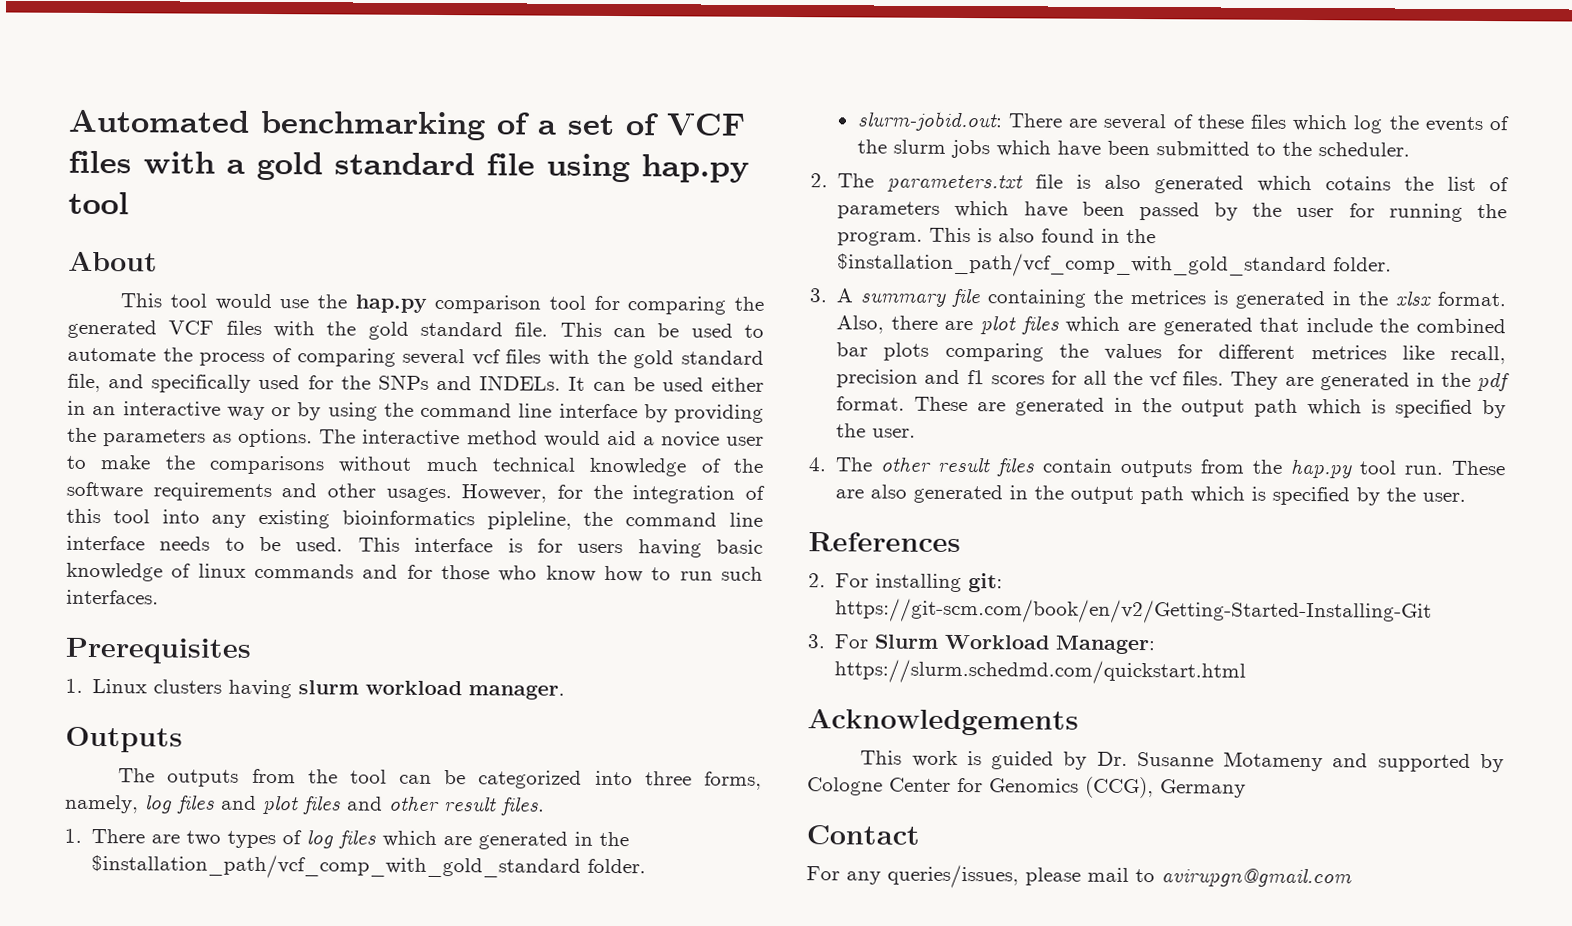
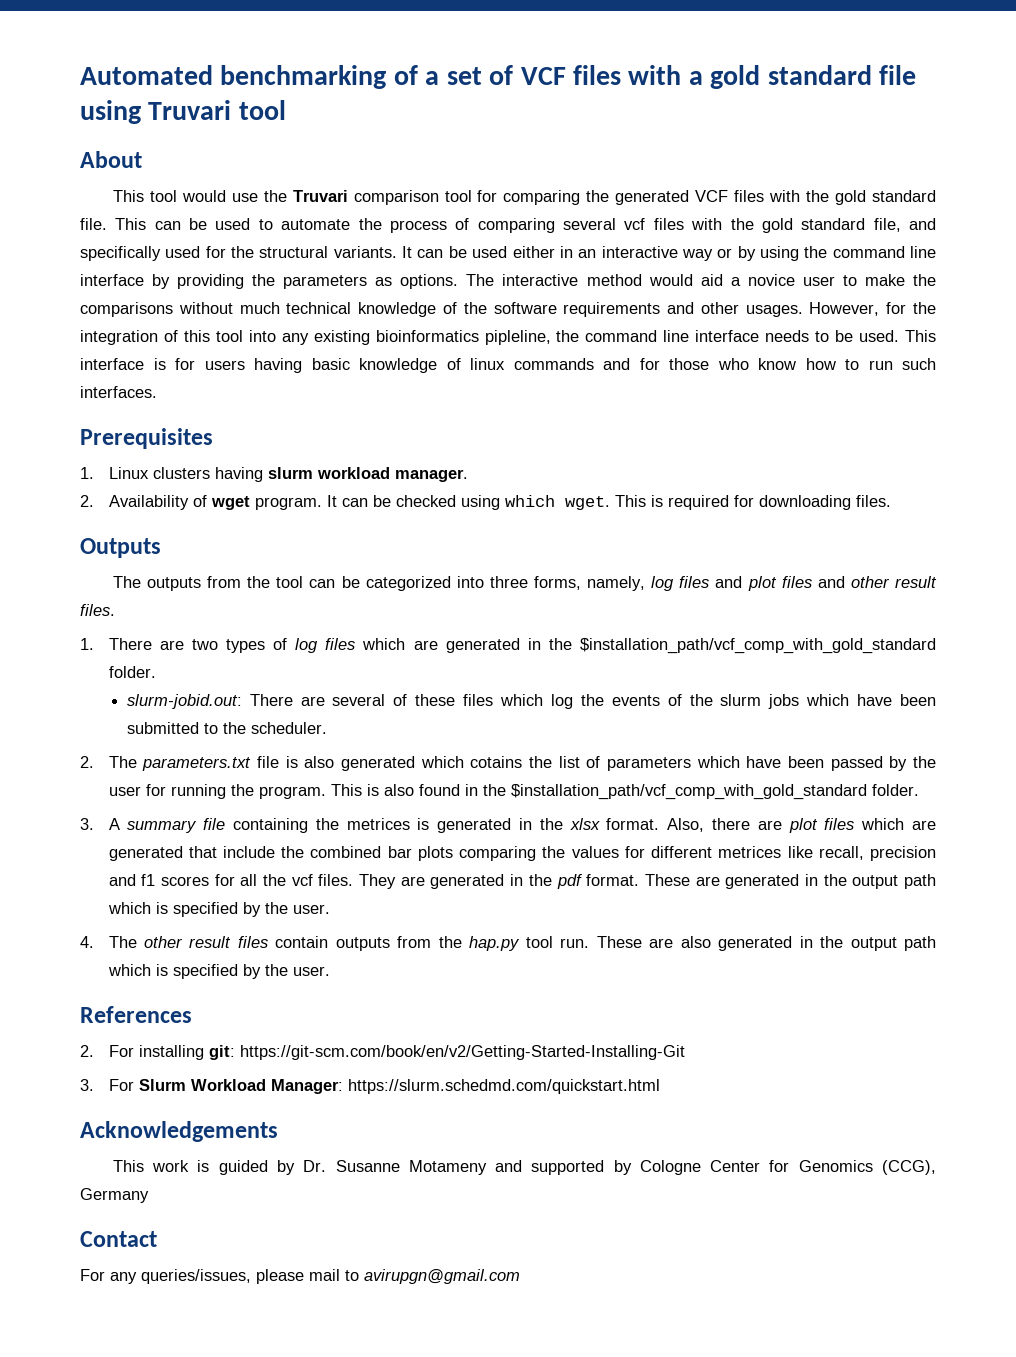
[641,154,749,183] hap.py -> [148,100,232,120] Truvari
[354,294,427,313] hap.py -> [292,190,348,202] Truvari
[377,374,562,391] SNPs and INDELs. -> [259,246,397,258] structural variants.
(566, 692) none -> [80,495,891,510] // 2. Availability of wget program. It can be checked using which wget. This is required for downloading files.

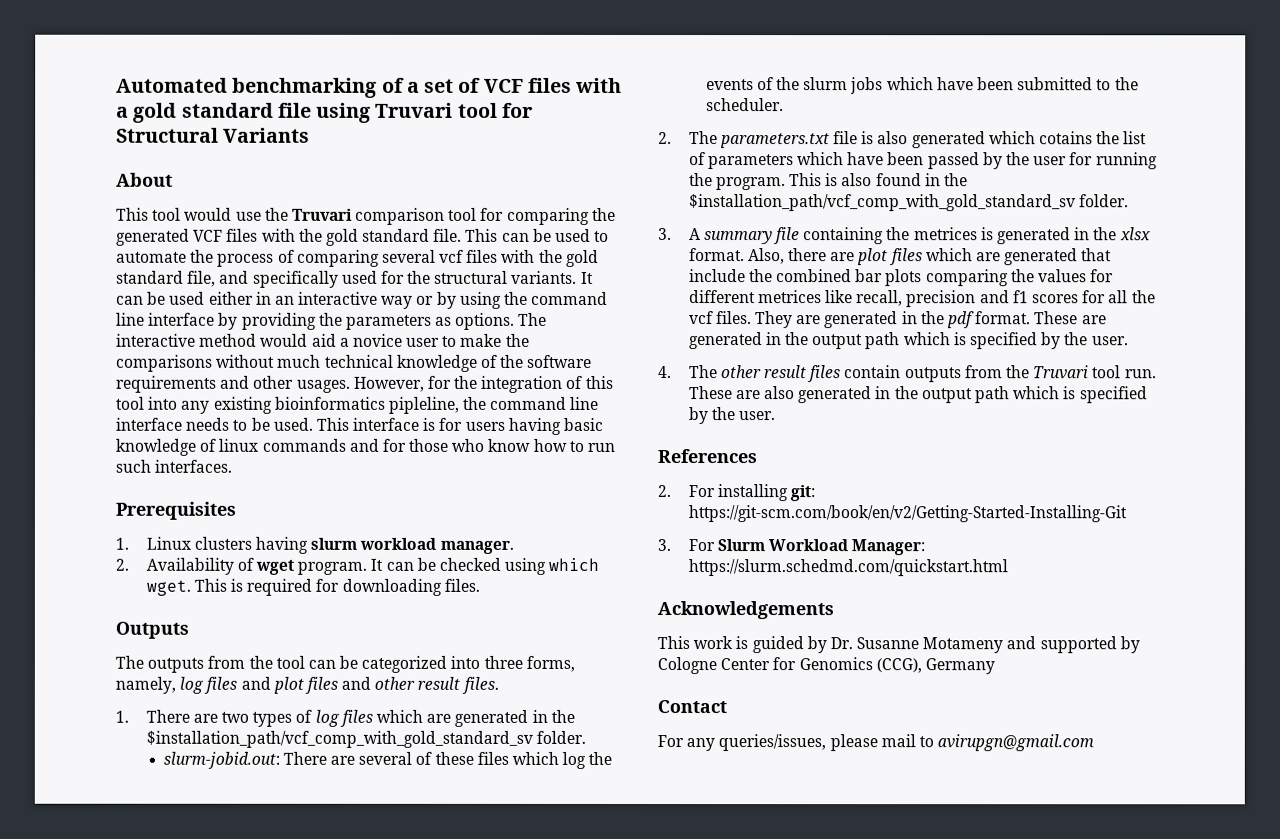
(286, 110) none -> [501,102,533,118] [116,127,311,143] for Structural Variants
[579,638,936,654] $installation_path/vcf_comp_with_gold_standard -> [145,730,533,748] $installation_path/vcf_comp_with_gold_standard_sv
[510,784,867,800] $installation_path/vcf_comp_with_gold_standard -> [688,194,1076,212] $installation_path/vcf_comp_with_gold_standard_sv
[469,936,521,951] hap.py -> [1033,365,1090,380] Truvari

